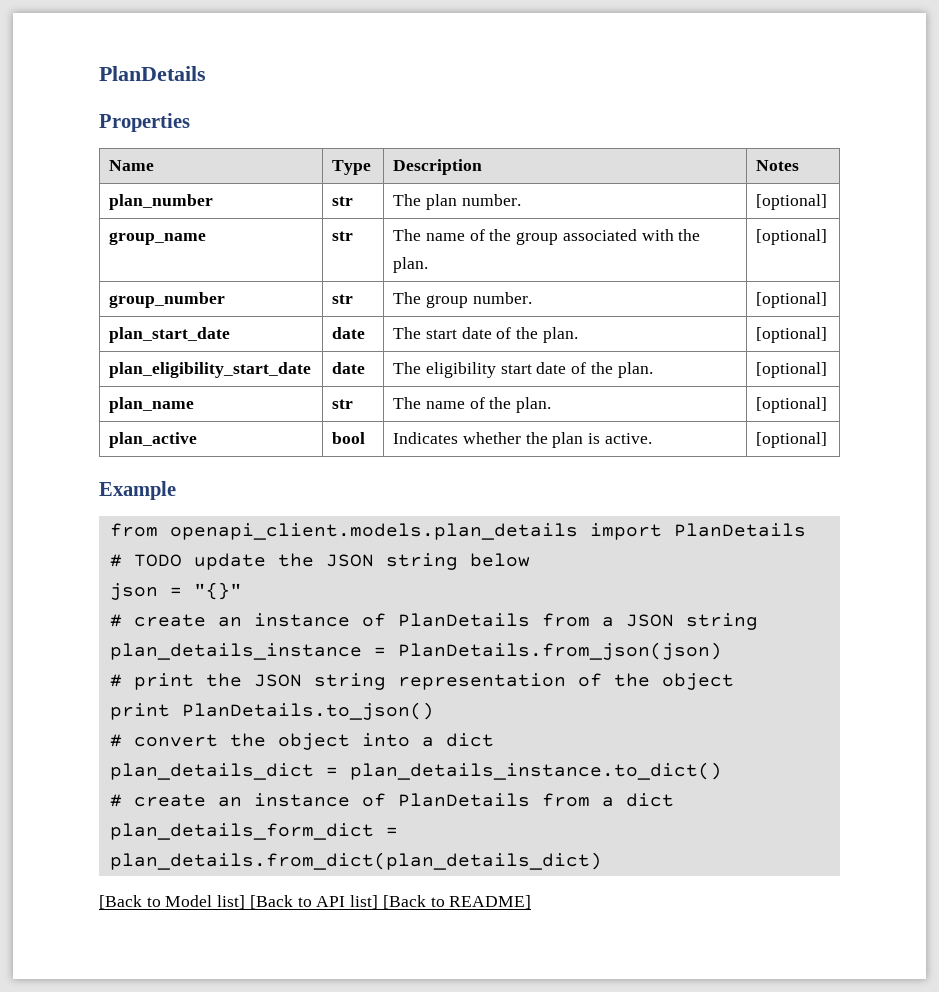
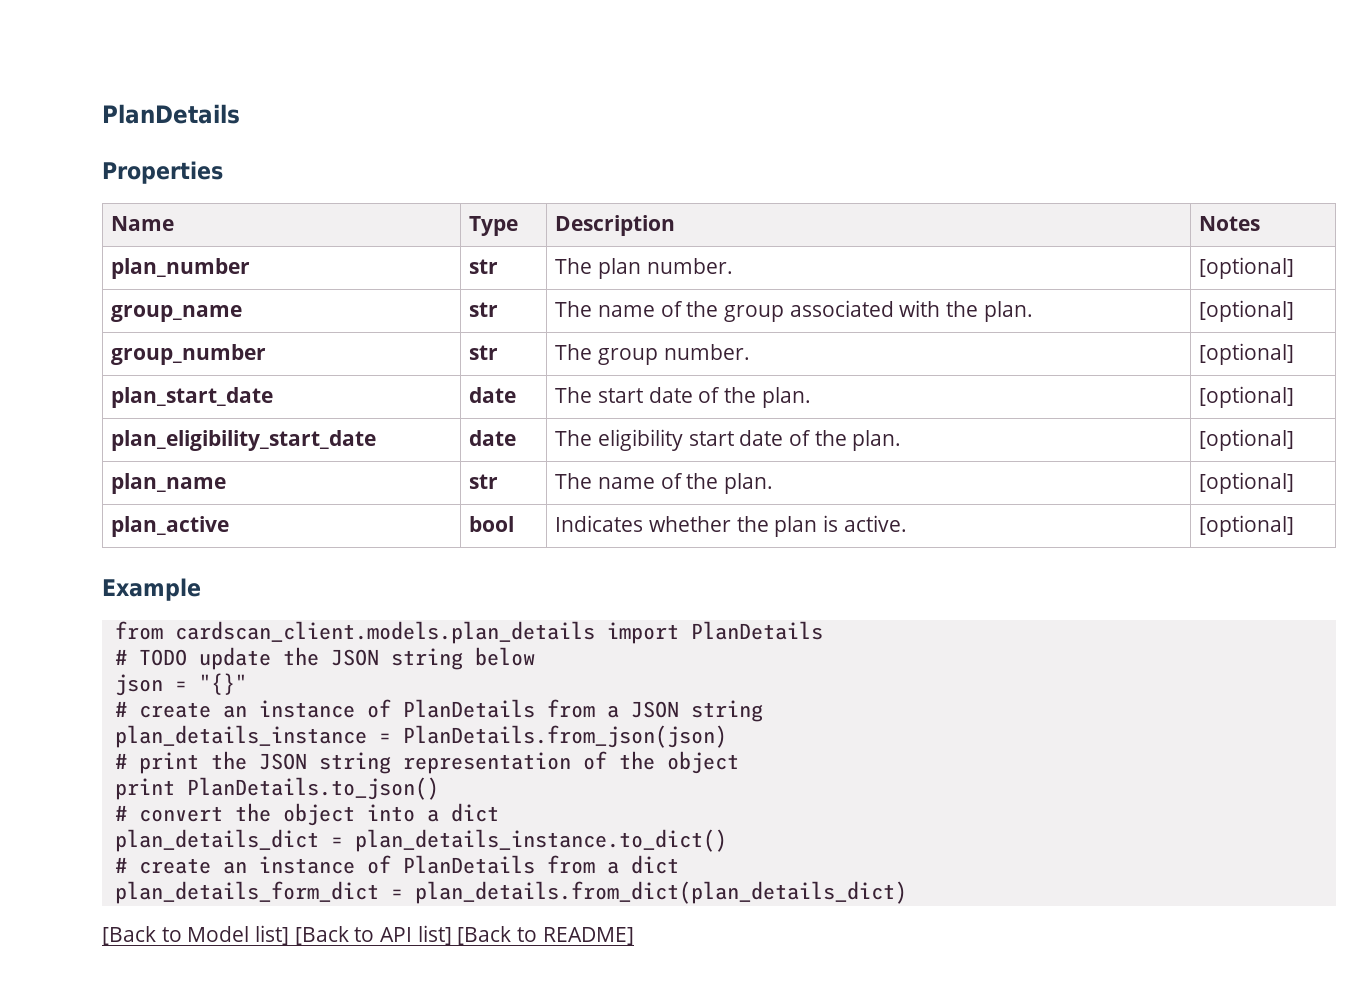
[169,523,578,540] openapi_client.models.plan_details -> [174,621,595,644] cardscan_client.models.plan_details

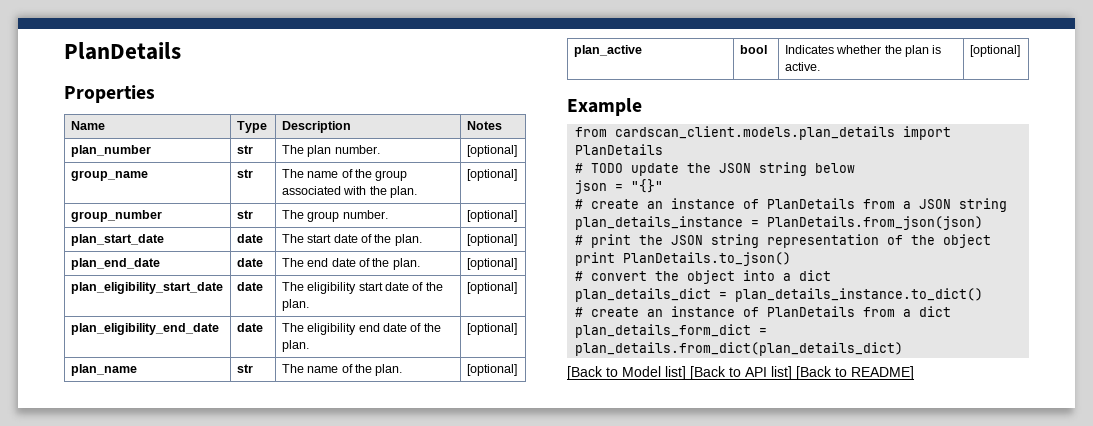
(1295, 397) none -> [70,258,160,270] [236,258,263,267] [281,258,420,270] [466,258,517,270] // plan_end_date | date | The end date of the plan. | [optional]
(1295, 440) none -> [70,323,219,335] [236,323,263,332] [281,323,441,335] [281,340,309,352] [466,323,517,335] // plan_eligibility_end_date | date | The eligibility end date of the plan. | [optional]

